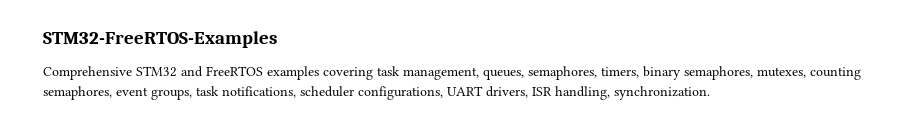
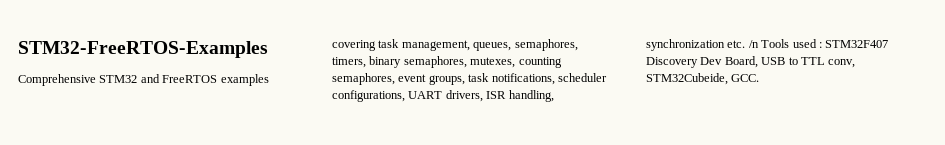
[614,86,710,100] synchronization. -> [646,39,889,51] [646,56,856,68] [646,73,760,85] synchronization etc. /n Tools used : STM32F407 Discovery Dev Board, USB to TTL conv, STM32Cubeide, GCC.

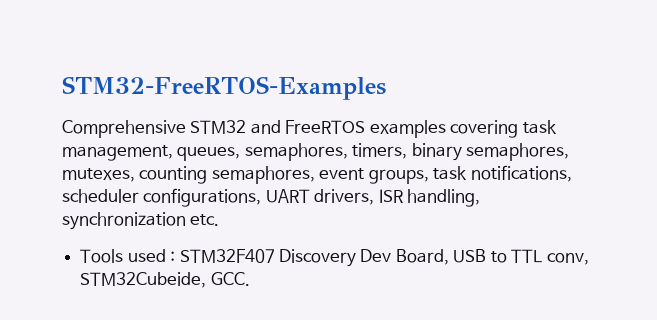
[748,40,759,48] /n -> (220, 220) //

